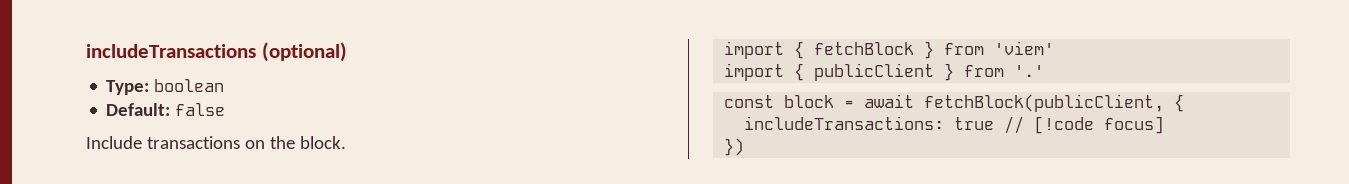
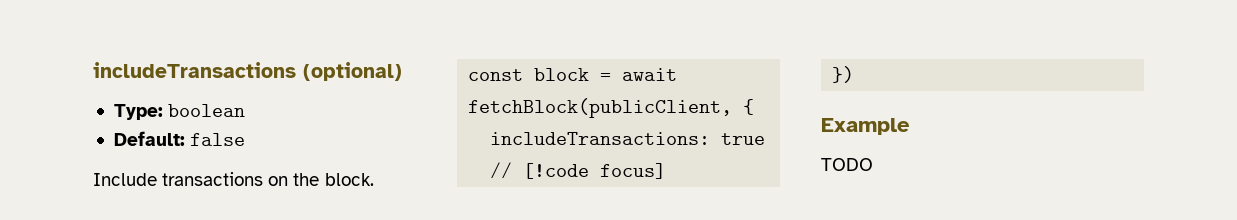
[724,41,1055,59] [724,63,1045,81] // import { fetchBlock } from 'viem' // import { publicClient } from '.' -> (374, 179) none
(745, 147) none -> [821,118,910,135] [821,158,873,171] // Example // TODO

